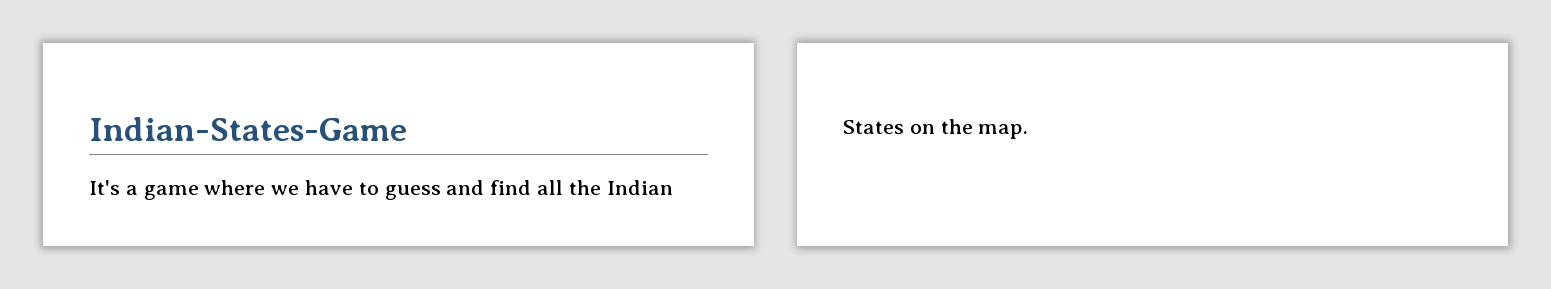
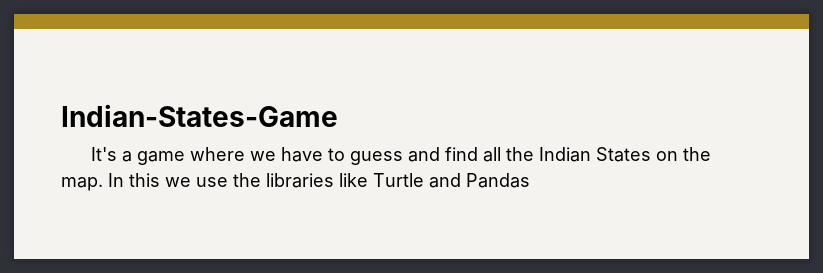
(1029, 131) none -> [108,173,530,188] In this we use the libraries like Turtle and Pandas

